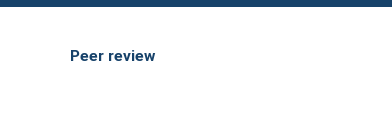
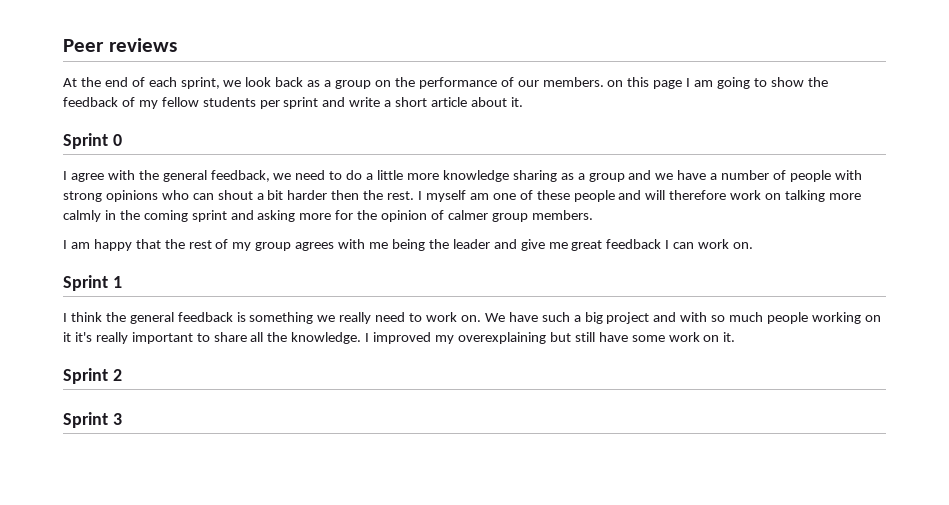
[108,50,157,61] review -> [108,38,177,52] [63,77,828,89] [63,97,523,109] [63,133,122,149] [63,170,862,182] [63,190,861,202] [63,210,593,222] [63,239,754,251] [63,275,122,291] [63,312,881,324] [63,332,736,344] [63,368,122,384] [63,412,122,428] reviews // At the end of each sprint, we look back as a group on the performance of our members. on this page I am going to show the feedback of my fellow students per sprint and write a short article about it. // Sprint 0 // I agree with the general feedback, we need to do a little more knowledge sharing as a group and we have a number of people with strong opinions who can shout a bit harder then the rest. I myself am one of these people and will therefore work on talking more calmly in the coming sprint and asking more for the opinion of calmer group members. // I am happy that the rest of my group agrees with me being the leader and give me great feedback I can work on. // Sprint 1 // I think the general feedback is something we really need to work on. We have such a big project and with so much people working on it it's really important to share all the knowledge. I improved my overexplaining but still have some work on it. // Sprint 2 // Sprint 3

